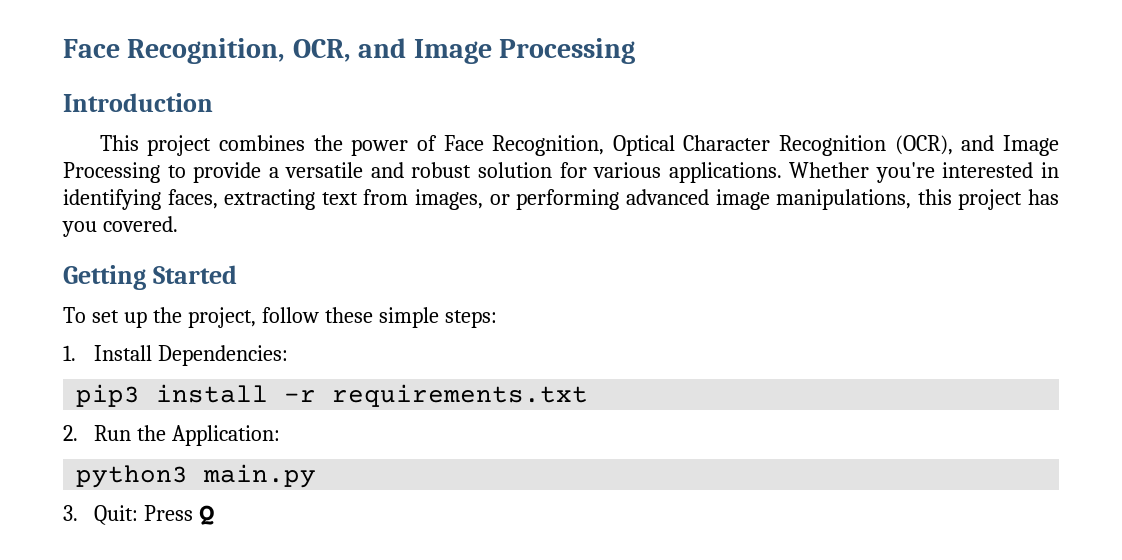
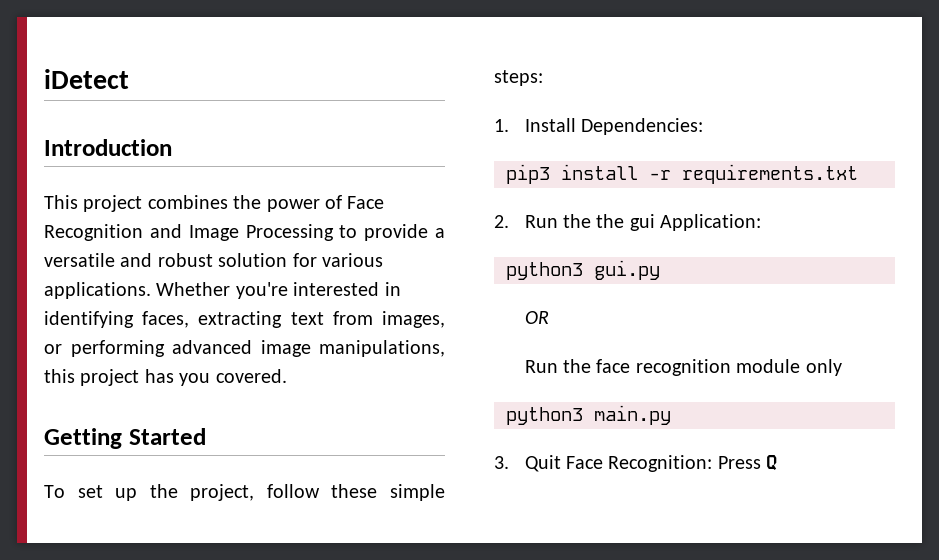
[63,38,636,64] Face Recognition, OCR, and Image Processing -> [44,69,129,89] iDetect
[492,135,953,156] Recognition, Optical Character Recognition (OCR), -> [44,224,143,241] Recognition
(167, 433) none -> [596,214,655,231] the gui
(281, 435) none -> [506,260,660,280] [524,311,549,324] [524,359,842,376] // python3 gui.py // OR // Run the face recognition module only
[94,505,139,525] Quit: -> [524,455,713,472] Quit Face Recognition:

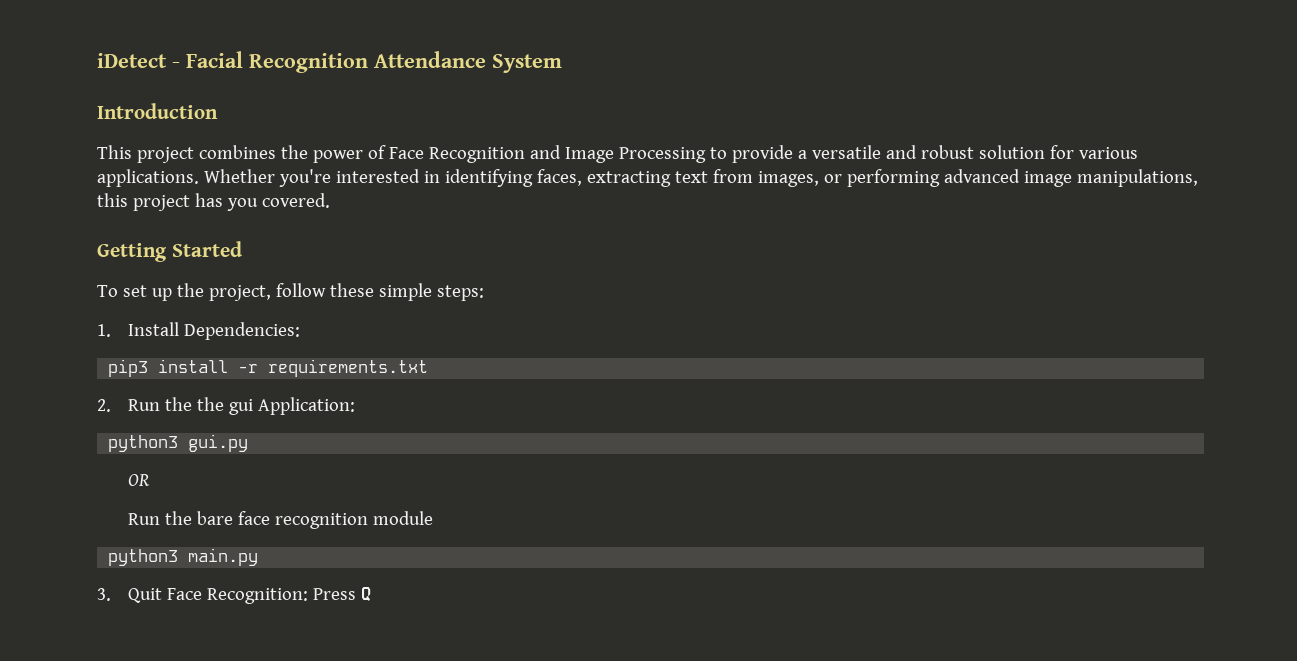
(129, 79) none -> [172,51,562,73] - Facial Recognition Attendance System
(591, 366) none -> [196,511,233,525] bare
[805,359,842,376] only -> (433, 518) none

